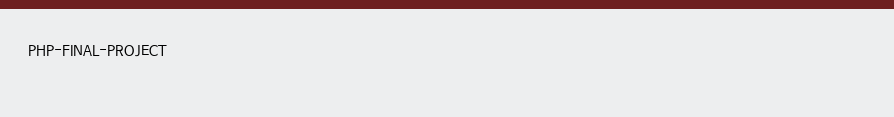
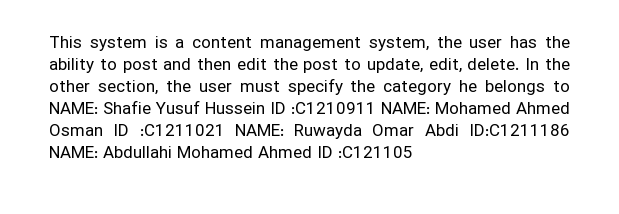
[28,45,167,57] PHP-FINAL-PROJECT -> [49,36,570,51] [49,58,570,73] [49,78,570,95] [49,100,570,114] [49,124,570,139] [49,146,413,158] This system is a content management system, the user has the ability to post and then edit the post to update, edit, delete. In the other section, the user must specify the category he belongs to NAME: Shafie Yusuf Hussein ID :C1210911 NAME: Mohamed Ahmed Osman ID :C1211021 NAME: Ruwayda Omar Abdi ID:C1211186 NAME: Abdullahi Mohamed Ahmed ID :C121105

